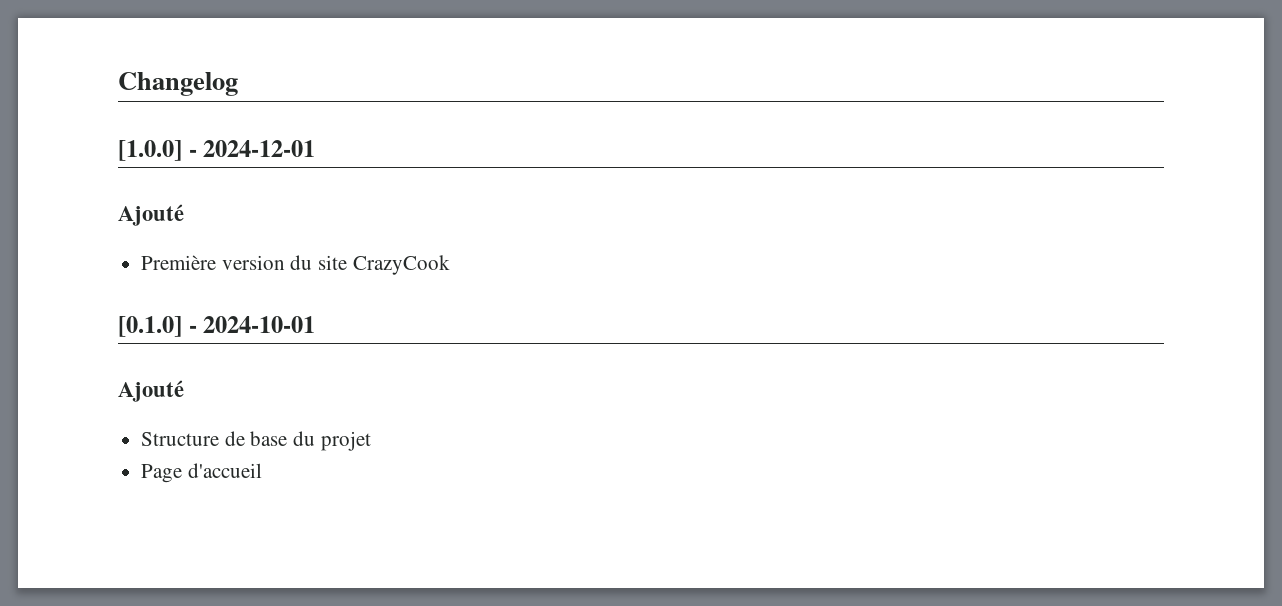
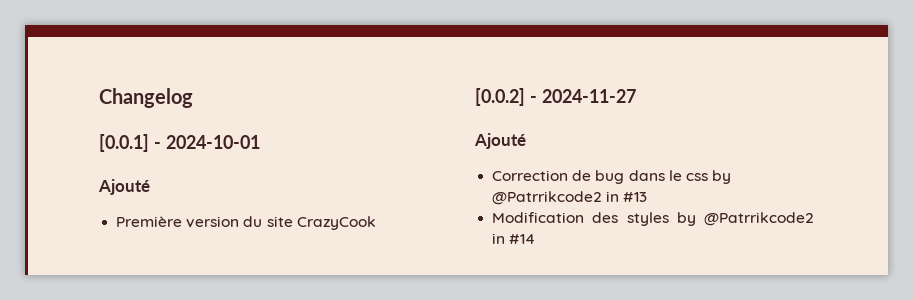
[118,140,316,161] [1.0.0] - 2024-12-01 -> [99,134,260,152] [0.0.1] - 2024-10-01
[118,316,316,337] [118,380,184,402] [141,431,371,451] [141,463,262,483] [0.1.0] - 2024-10-01 // Ajouté // Structure de base du projet // Page d'accueil -> [475,88,636,106] [474,133,526,149] [492,170,732,184] [492,191,648,205] [492,212,814,226] [492,233,536,244] [0.0.2] - 2024-11-27 // Ajouté // Correction de bug dans le css by @Patrrikcode2 in #13 // Modification des styles by @Patrrikcode2 in #14

